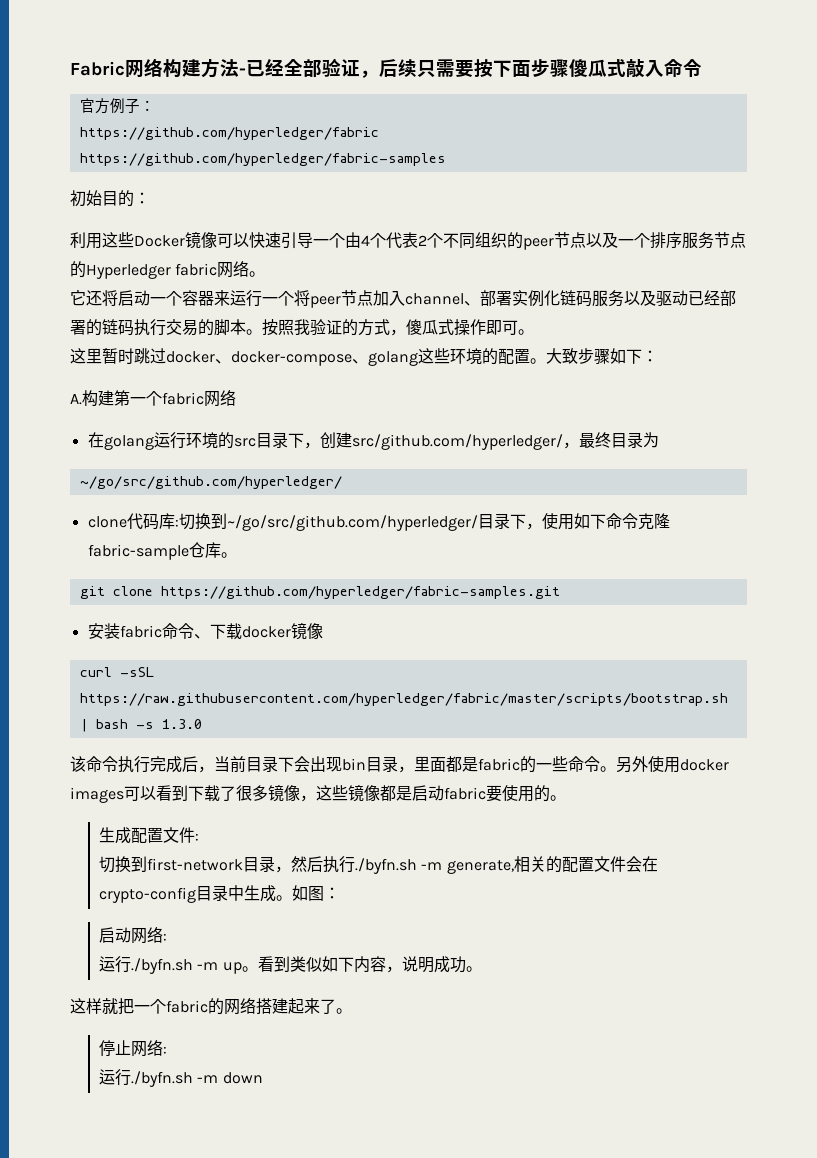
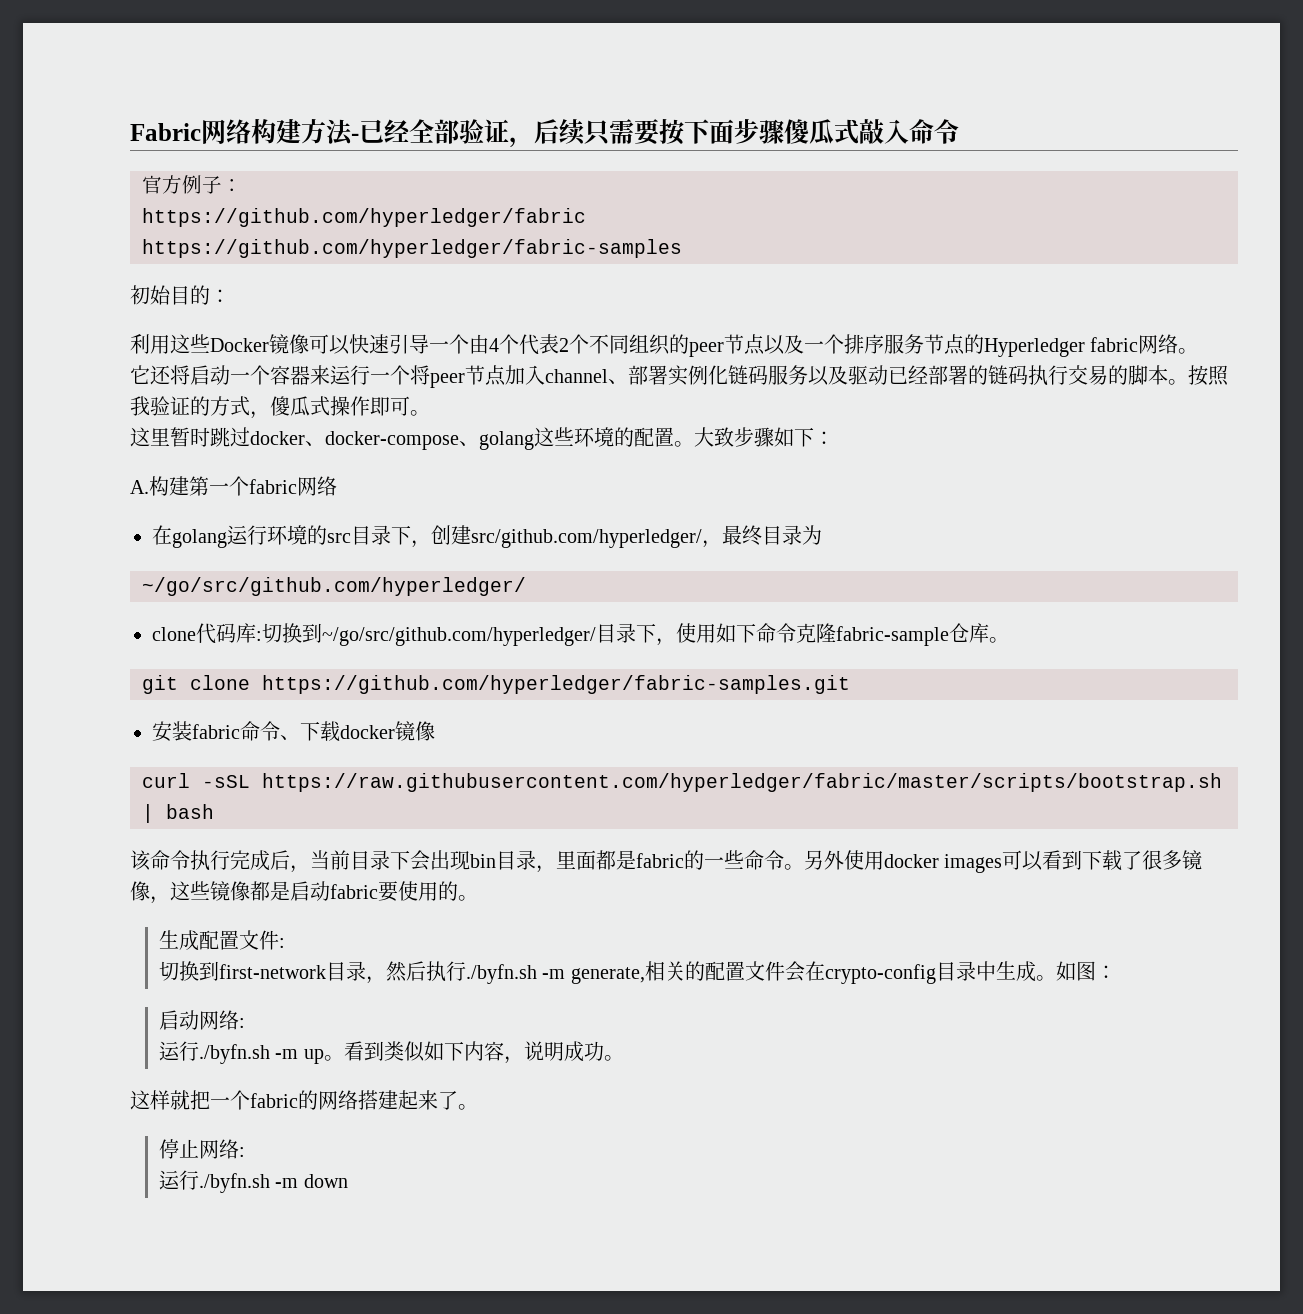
[135,719,202,729] -s 1.3.0 -> (214, 811) none

